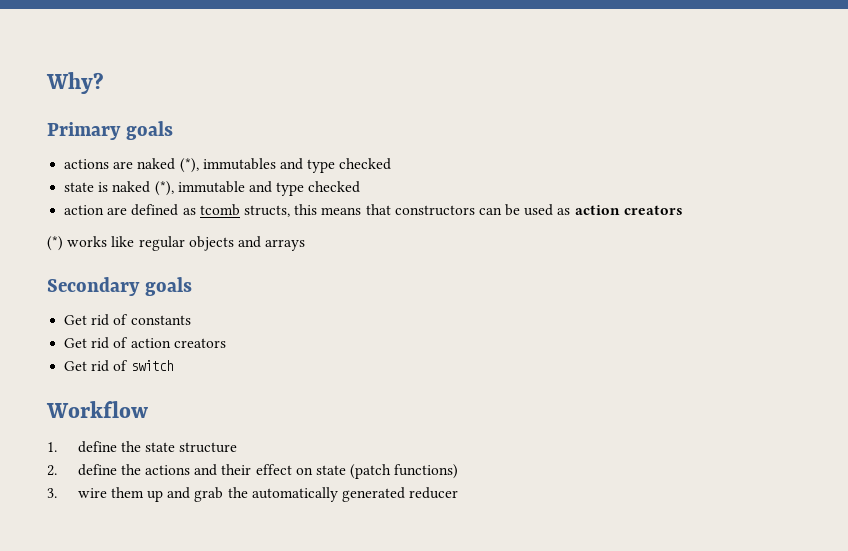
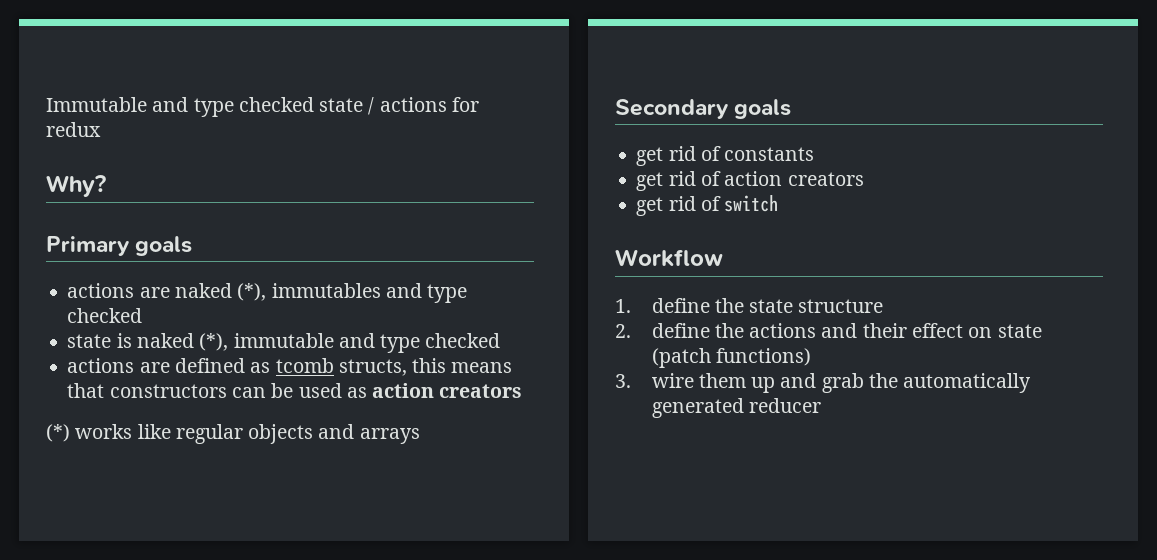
(46, 83) none -> [46,97,479,117] [46,122,101,137] Immutable and type checked state / actions for redux //
[64,205,105,215] action -> [67,358,135,373] actions
[64,315,88,325] Get -> [636,147,664,166] get
[64,338,88,348] Get -> [636,172,664,191] get
[64,361,88,371] Get -> [636,197,664,216] get

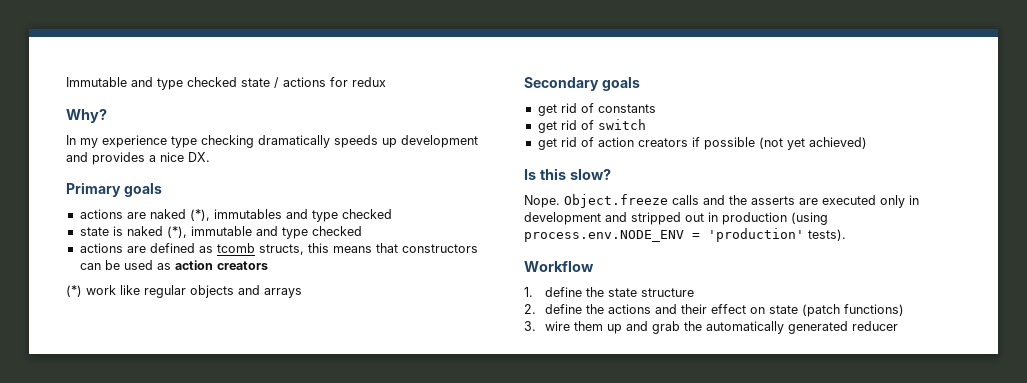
(106, 186) none -> [66,135,478,148] [66,152,210,165] // In my experience type checking dramatically speeds up development and provides a nice DX.
[75,424,133,439] works -> [86,285,116,295] work
[724,171,864,186] [636,195,779,216] action creators // get rid of switch -> [597,119,646,130] [537,137,867,150] [524,168,611,180] [524,194,919,208] [524,212,828,225] [524,228,846,242] switch // get rid of action creators if possible (not yet achieved) // Is this slow? // Nope. Object.freeze calls and the asserts are executed only in development and stripped out in production (using process.env.NODE_ENV = 'production' tests).

